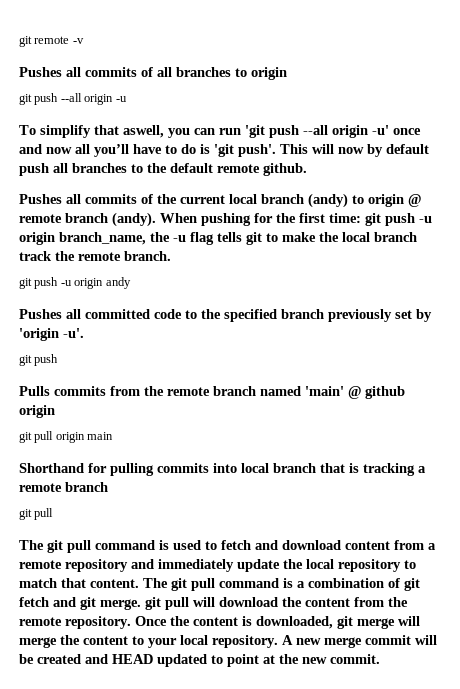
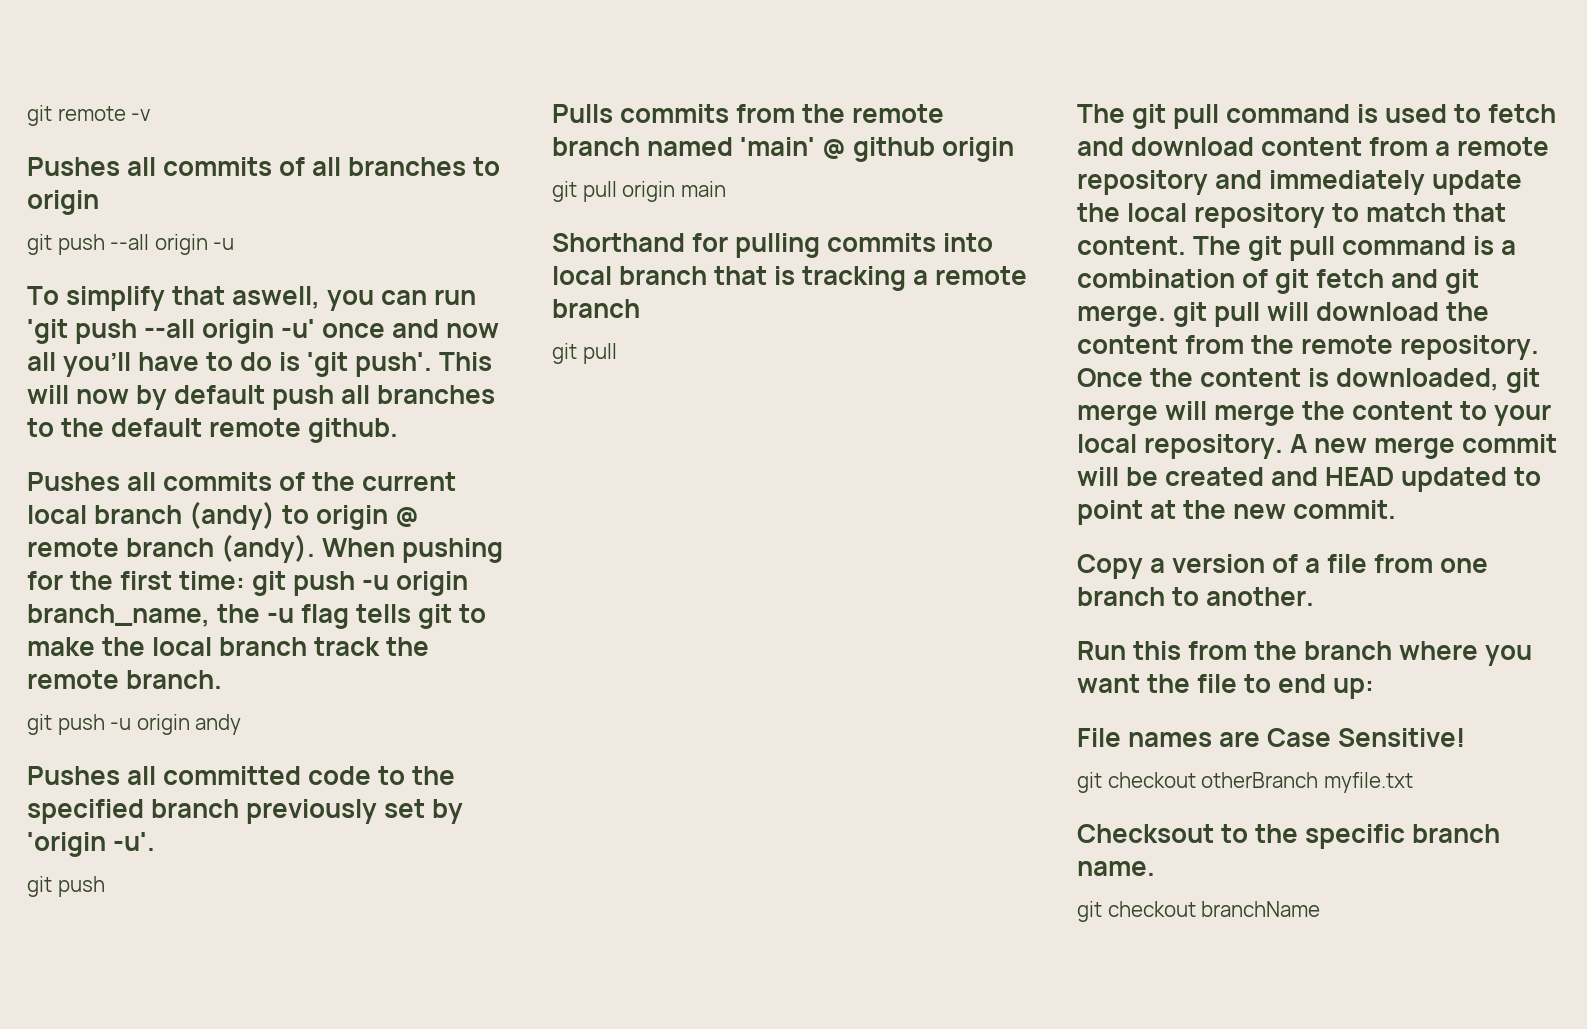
(380, 659) none -> [1077,554,1489,579] [1077,587,1315,606] [1077,641,1533,666] [1077,674,1375,699] [1077,728,1466,747] [1077,772,1413,793] [1077,824,1501,849] [1077,861,1155,876] [1077,901,1321,922] // Copy a version of a file from one branch to another. // Run this from the branch where you want the file to end up: // File names are Case Sensitive! // git checkout otherBranch myfile.txt // Checksout to the specific branch name. // git checkout branchName

